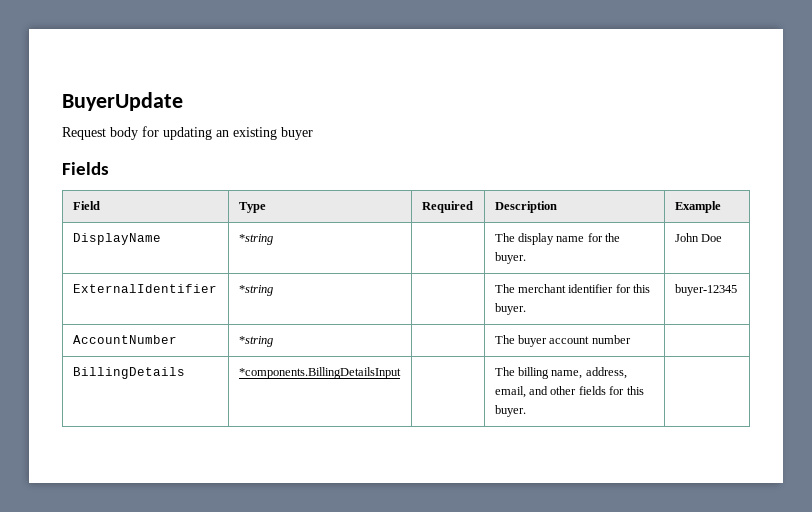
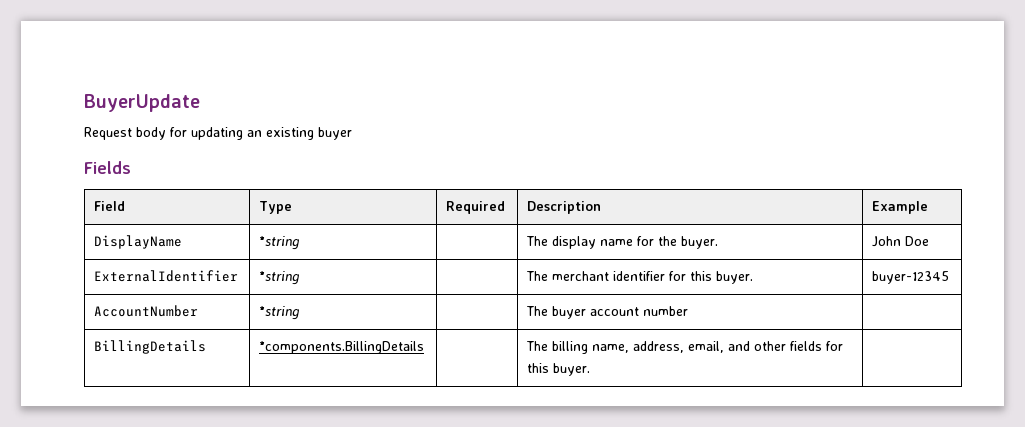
[238,367,401,379] *components.BillingDetailsInput -> [259,341,425,354] *components.BillingDetails

